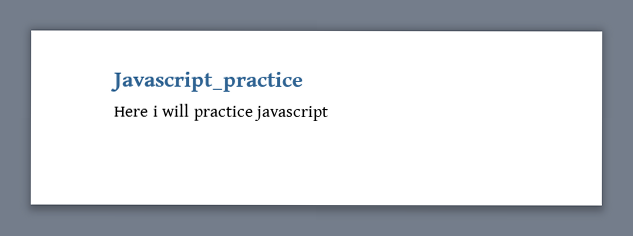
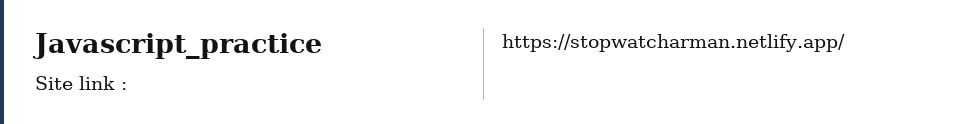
[114,103,330,122] Here i will practice javascript -> [35,76,127,90] [502,34,845,52] Site link : https://stopwatcharman.netlify.app/

